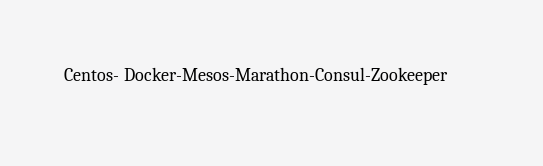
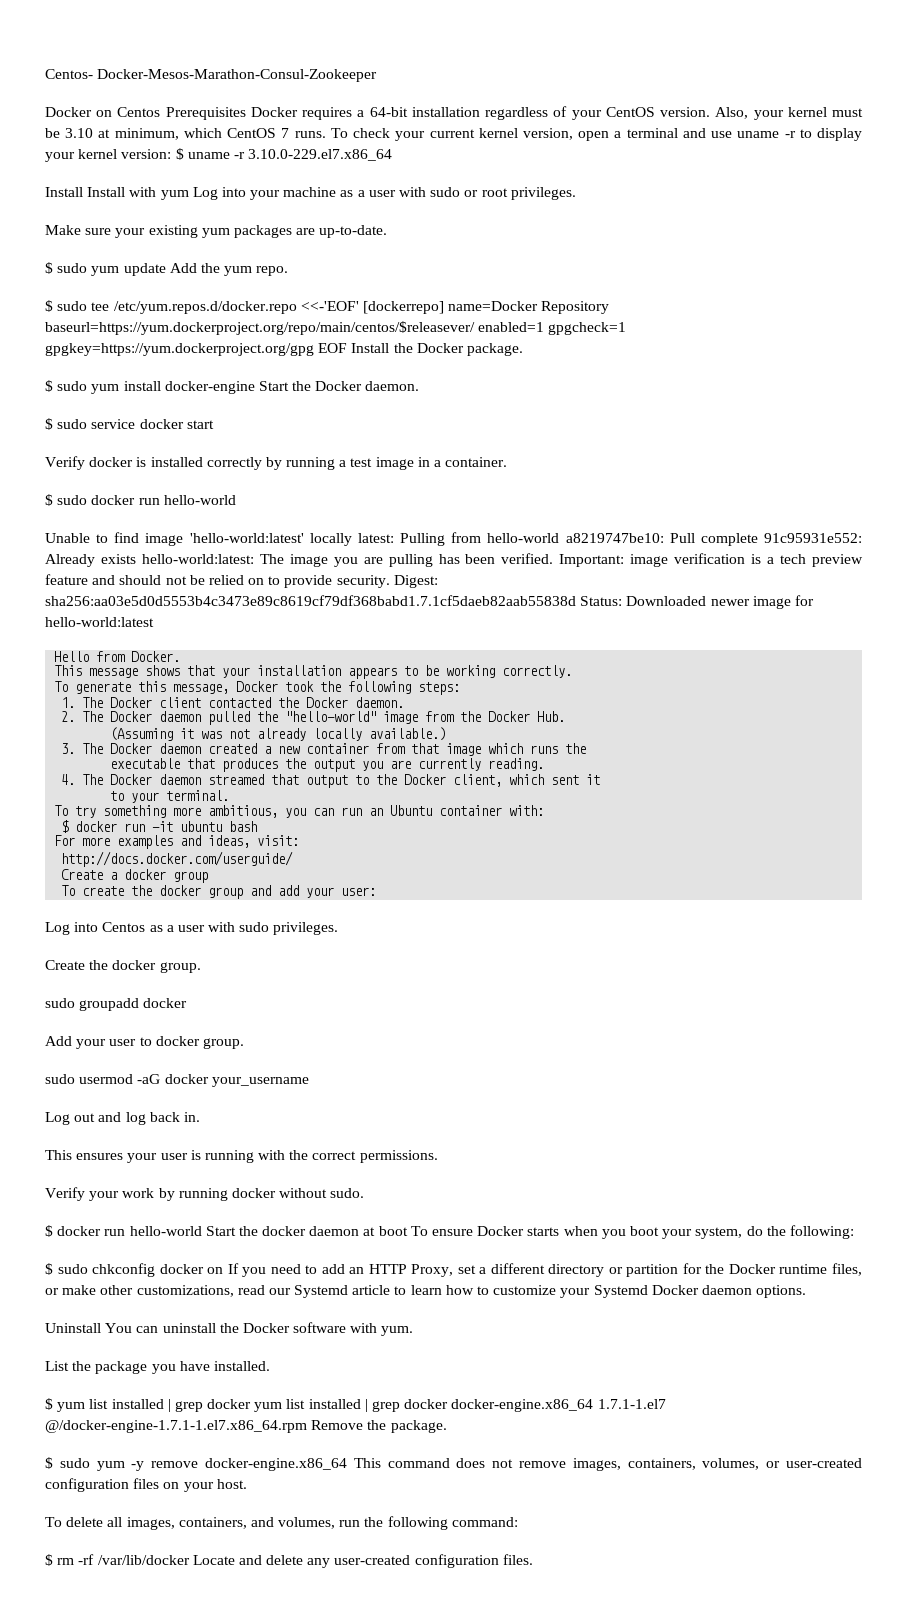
(448, 76) none -> [45,106,864,120] [45,128,863,141] [45,148,393,162] [45,187,576,200] [45,225,388,238] [45,262,289,276] [45,300,610,314] [45,321,627,335] [45,343,523,356] [45,380,420,394] [45,418,214,430] [45,456,508,470] [45,494,236,506] [45,532,862,546] [45,553,864,567] [45,574,438,588] [45,595,814,609] [45,617,154,627] [54,651,181,662] [54,665,573,679] [54,681,461,695] [61,697,405,708] [61,711,566,725] [110,727,447,741] [61,743,587,756] [110,758,545,772] [61,774,601,788] [110,790,230,803] [54,805,545,818] [61,820,258,833] [54,835,300,849] [61,851,294,867] [61,869,209,883] [61,885,377,899] [45,922,339,935] [45,960,201,973] [45,998,188,1011] [45,1036,244,1049] [45,1074,309,1087] [45,1112,200,1125] [45,1150,438,1163] [45,1187,365,1201] [45,1225,854,1239] [45,1263,862,1277] [45,1285,807,1298] [45,1322,414,1336] [45,1361,270,1374] [45,1398,666,1412] [45,1420,447,1433] [45,1457,862,1471] [45,1478,247,1492] [45,1516,518,1530] [45,1554,533,1568] // Docker on Centos Prerequisites Docker requires a 64-bit installation regardless of your CentOS version. Also, your kernel must be 3.10 at minimum, which CentOS 7 runs. To check your current kernel version, open a terminal and use uname -r to display your kernel version: $ uname -r 3.10.0-229.el7.x86_64 // Install Install with yum Log into your machine as a user with sudo or root privileges. // Make sure your existing yum packages are up-to-date. // $ sudo yum update Add the yum repo. // $ sudo tee /etc/yum.repos.d/docker.repo <<-'EOF' [dockerrepo] name=Docker Repository baseurl=https://yum.dockerproject.org/repo/main/centos/$releasever/ enabled=1 gpgcheck=1 gpgkey=https://yum.dockerproject.org/gpg EOF Install the Docker package. // $ sudo yum install docker-engine Start the Docker daemon. // $ sudo service docker start // Verify docker is installed correctly by running a test image in a container. // $ sudo docker run hello-world // Unable to find image 'hello-world:latest' locally latest: Pulling from hello-world a8219747be10: Pull complete 91c95931e552: Already exists hello-world:latest: The image you are pulling has been verified. Important: image verification is a tech preview feature and should not be relied on to provide security. Digest: sha256:aa03e5d0d5553b4c3473e89c8619cf79df368babd1.7.1cf5daeb82aab55838d Status: Downloaded newer image for hello-world:latest // Hello from Docker. // This message shows that your installation appears to be working correctly. // To generate this message, Docker took the following steps: // 1. The Docker client contacted the Docker daemon. // 2. The Docker daemon pulled the "hello-world" image from the Docker Hub. // (Assuming it was not already locally available.) // 3. The Docker daemon created a new container from that image which runs the // executable that produces the output you are currently reading. // 4. The Docker daemon streamed that output to the Docker client, which sent it // to your terminal. // To try something more ambitious, you can run an Ubuntu container with: // $ docker run -it ubuntu bash // For more examples and ideas, visit: // http://docs.docker.com/userguide/ // Create a docker group // To create the docker group and add your user: // Log into Centos as a user with sudo privileges. // Create the docker group. // sudo groupadd docker // Add your user to docker group. // sudo usermod -aG docker your_username // Log out and log back in. // This ensures your user is running with the correct permissions. // Verify your work by running docker without sudo. // $ docker run hello-world Start the docker daemon at boot To ensure Docker starts when you boot your system, do the following: // $ sudo chkconfig docker on If you need to add an HTTP Proxy, set a different directory or partition for the Docker runtime files, or make other customizations, read our Systemd article to learn how to customize your Systemd Docker daemon options. // Uninstall You can uninstall the Docker software with yum. // List the package you have installed. // $ yum list installed | grep docker yum list installed | grep docker docker-engine.x86_64 1.7.1-1.el7 @/docker-engine-1.7.1-1.el7.x86_64.rpm Remove the package. // $ sudo yum -y remove docker-engine.x86_64 This command does not remove images, containers, volumes, or user-created configuration files on your host. // To delete all images, containers, and volumes, run the following command: // $ rm -rf /var/lib/docker Locate and delete any user-created configuration files.

